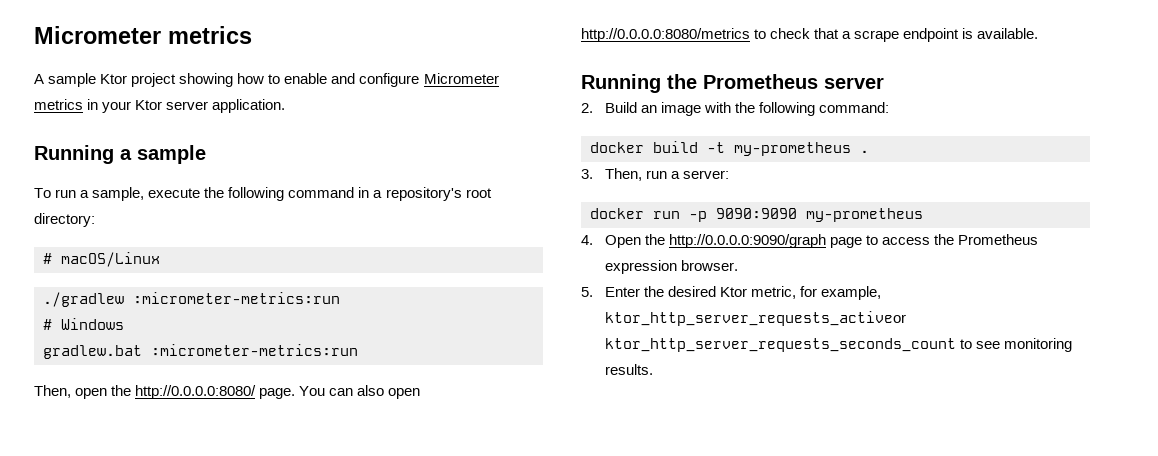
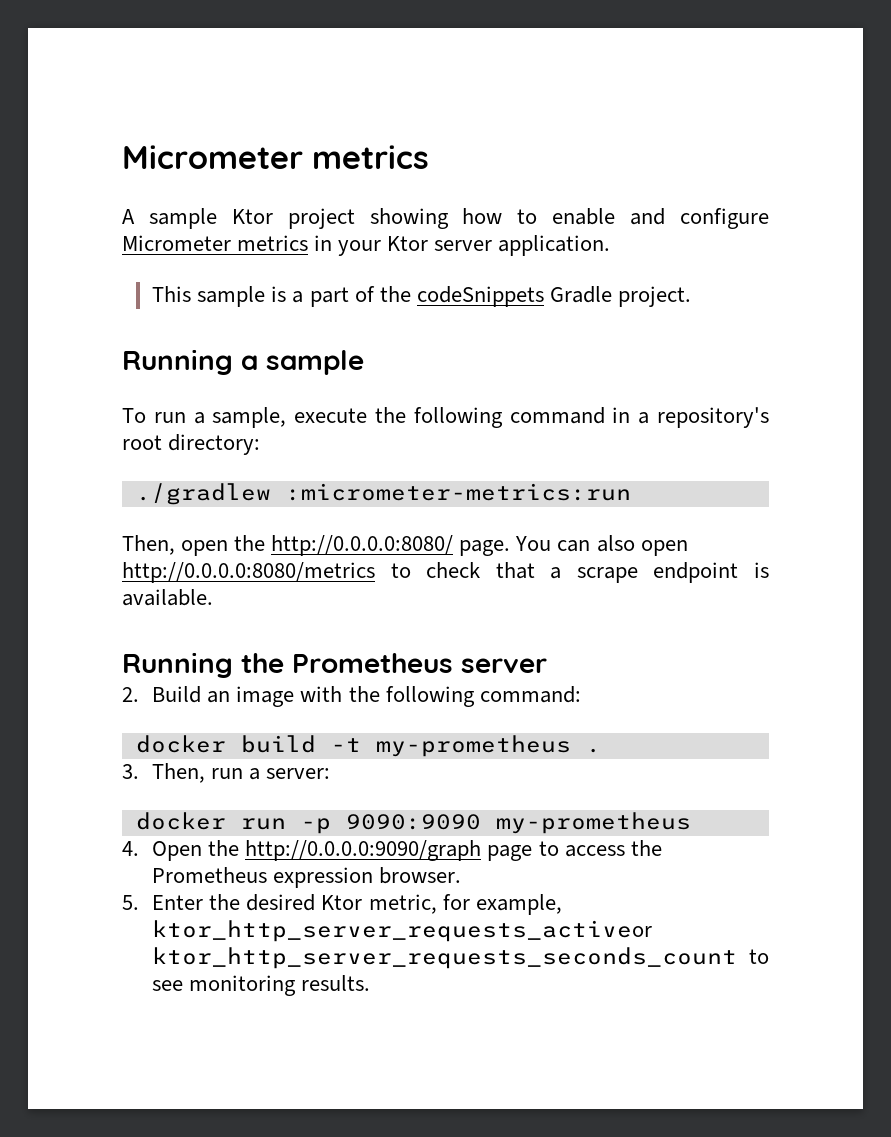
(286, 106) none -> [152,286,691,307] // This sample is a part of the codeSnippets Gradle project.
[43,252,160,267] // # macOS/Linux -> (261, 444) none
[43,318,124,330] [43,344,358,359] // # Windows // gradlew.bat :micrometer-metrics:run -> (631, 492) none

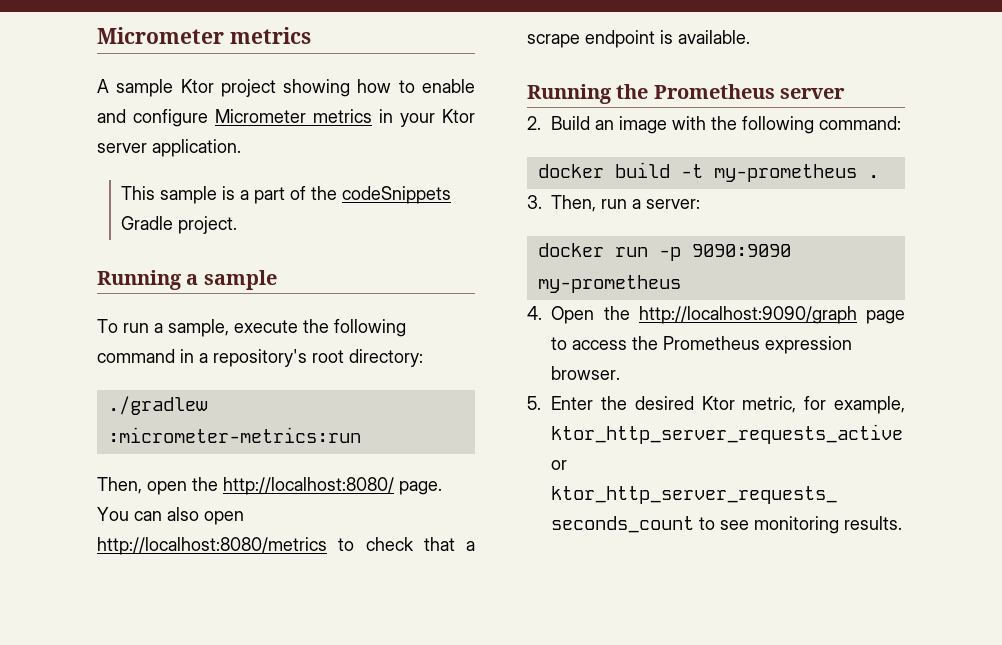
[271,535,454,556] http://0.0.0.0:8080/ -> [223,477,394,495] http://localhost:8080/
[122,562,375,583] http://0.0.0.0:8080/metrics -> [97,537,327,555] http://localhost:8080/metrics
[245,840,482,861] http://0.0.0.0:9090/graph -> [638,306,857,324] http://localhost:9090/graph

